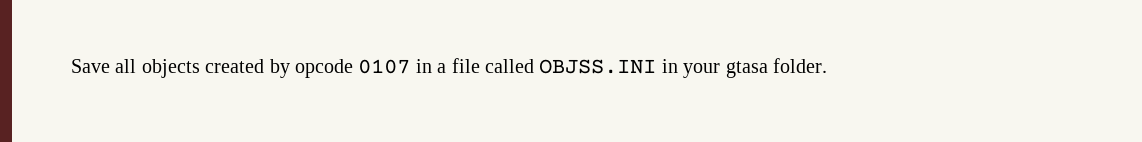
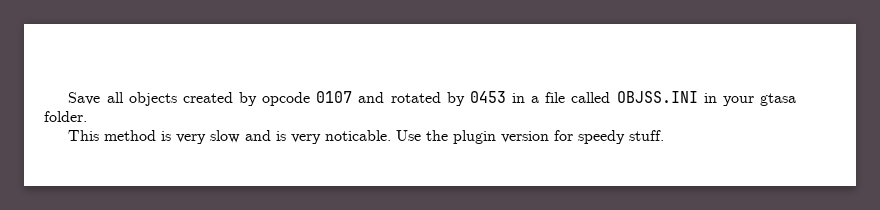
(411, 66) none -> [358,91,506,106] and rotated by 0453
(827, 65) none -> [68,130,665,144] // This method is very slow and is very noticable. Use the plugin version for speedy stuff.

